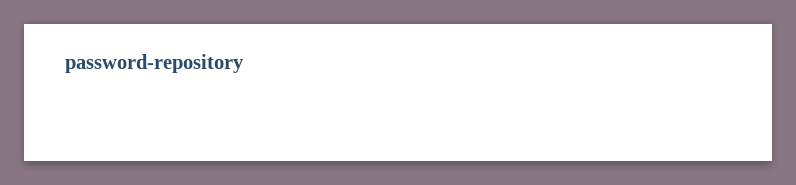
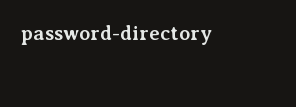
[65,54,244,73] password-repository -> [21,25,212,45] password-directory

